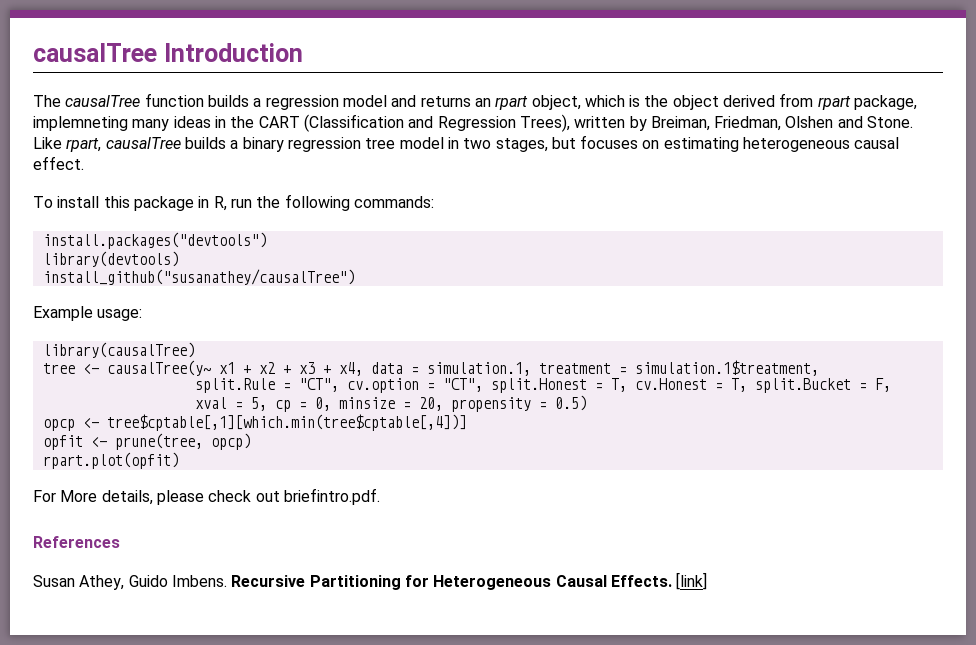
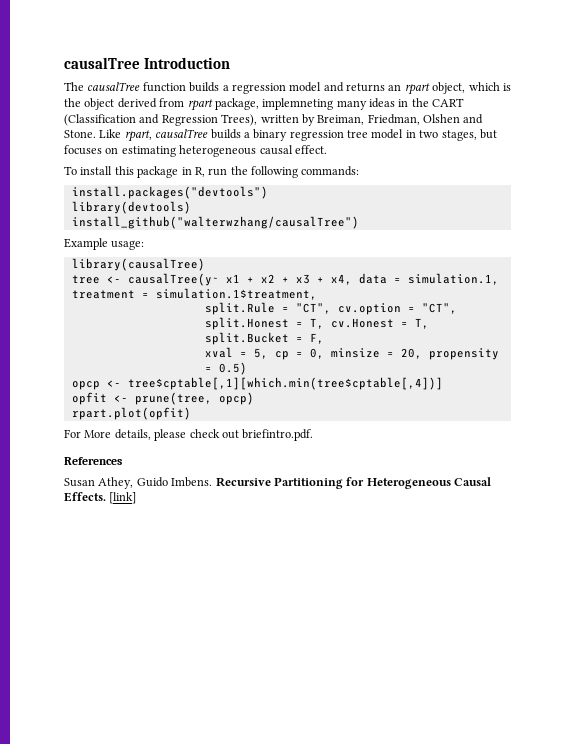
[42,269,355,285] install_github("susanathey/causalTree") -> [71,216,359,229] install_github("walterwzhang/causalTree")

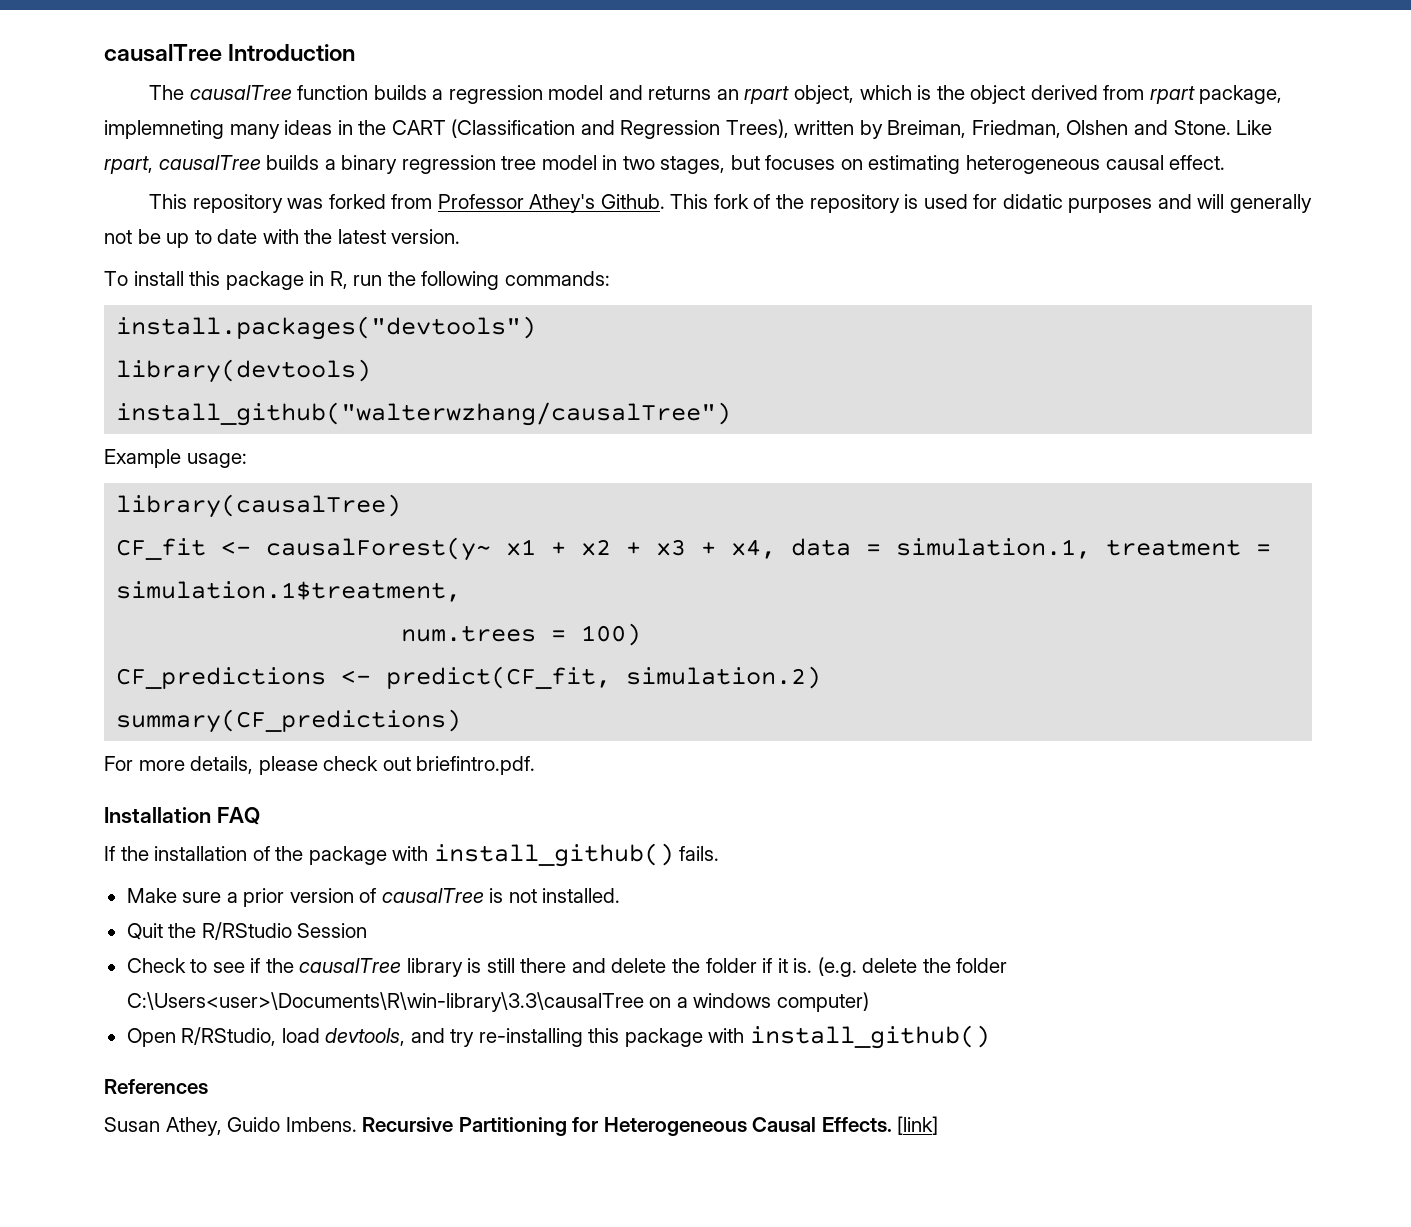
(327, 149) none -> [149,194,1312,213] [104,229,461,248] // This repository was forked from Professor Athey's Github. This fork of the repository is used for didatic purposes and will generally not be up to date with the latest version.
[71,273,219,286] tree <- causalTree(y~ -> [116,537,492,561] CF_fit <- causalForest(y~
[204,302,457,315] [204,317,429,330] [204,332,324,345] [204,347,499,360] [204,362,247,375] [71,377,443,390] [71,392,254,405] [71,407,191,420] split.Rule = "CT", cv.option = "CT", split.Honest = T, cv.Honest = T, split.Bucket = F, // xval = 5, cp = 0, minsize = 20, propensity = 0.5) // opcp <- tree$cptable[,1][which.min(tree$cptable[,4])] // opfit <- prune(tree, opcp) // rpart.plot(opfit) -> [401,623,642,646] [116,666,822,689] [116,709,462,733] num.trees = 100) // CF_predictions <- predict(CF_fit, simulation.2) // summary(CF_predictions)
[84,430,112,438] More -> [138,760,185,771] more
(314, 435) none -> [104,807,260,825] [104,843,720,867] [126,888,621,907] [126,922,368,940] [126,957,1008,977] [126,992,869,1012] [126,1025,990,1049] // Installation FAQ // If the installation of the package with install_github() fails. // Make sure a prior version of causalTree is not installed. // Quit the R/RStudio Session // Check to see if the causalTree library is still there and delete the folder if it is. (e.g. delete the folder C:\Users<user>\Documents\R\win-library\3.3\causalTree on a windows computer) // Open R/RStudio, load devtools, and try re-installing this package with install_github()

